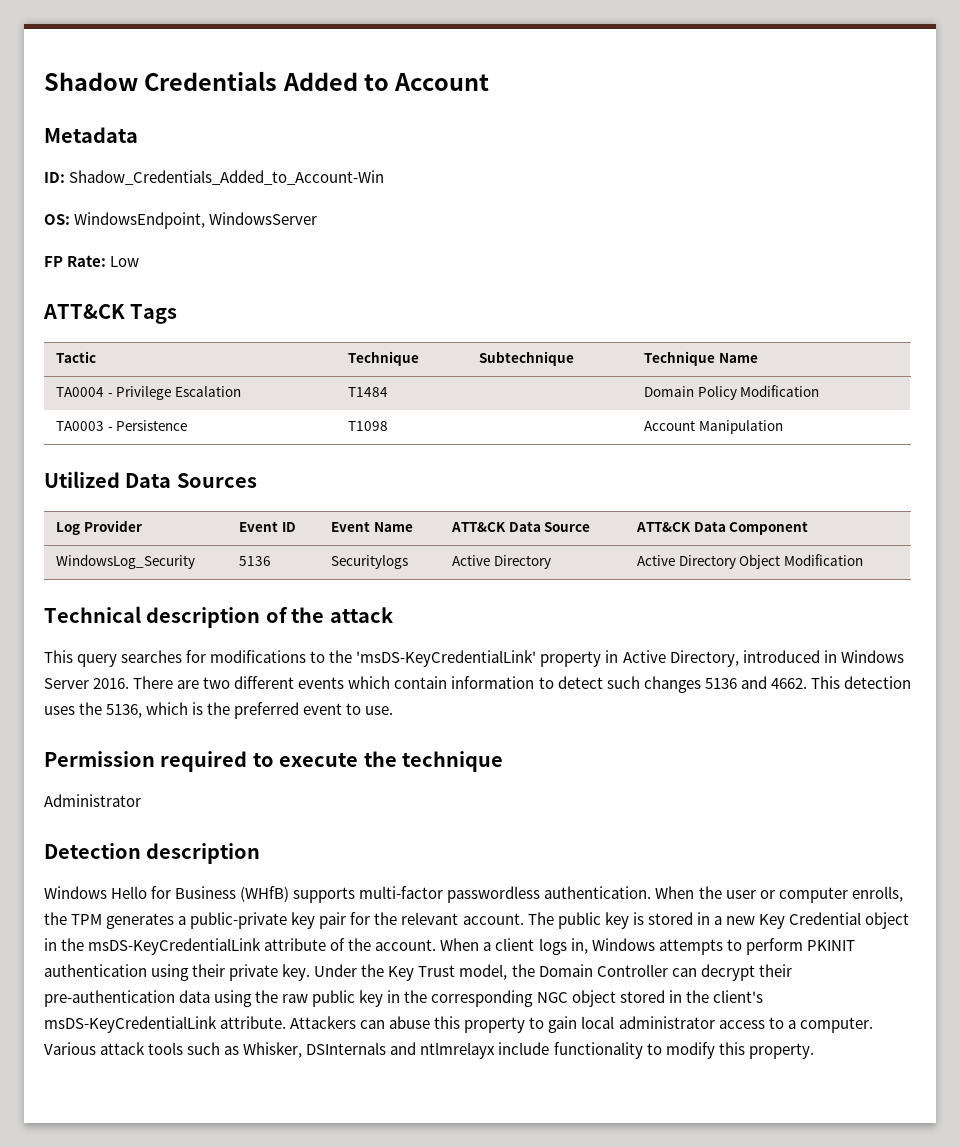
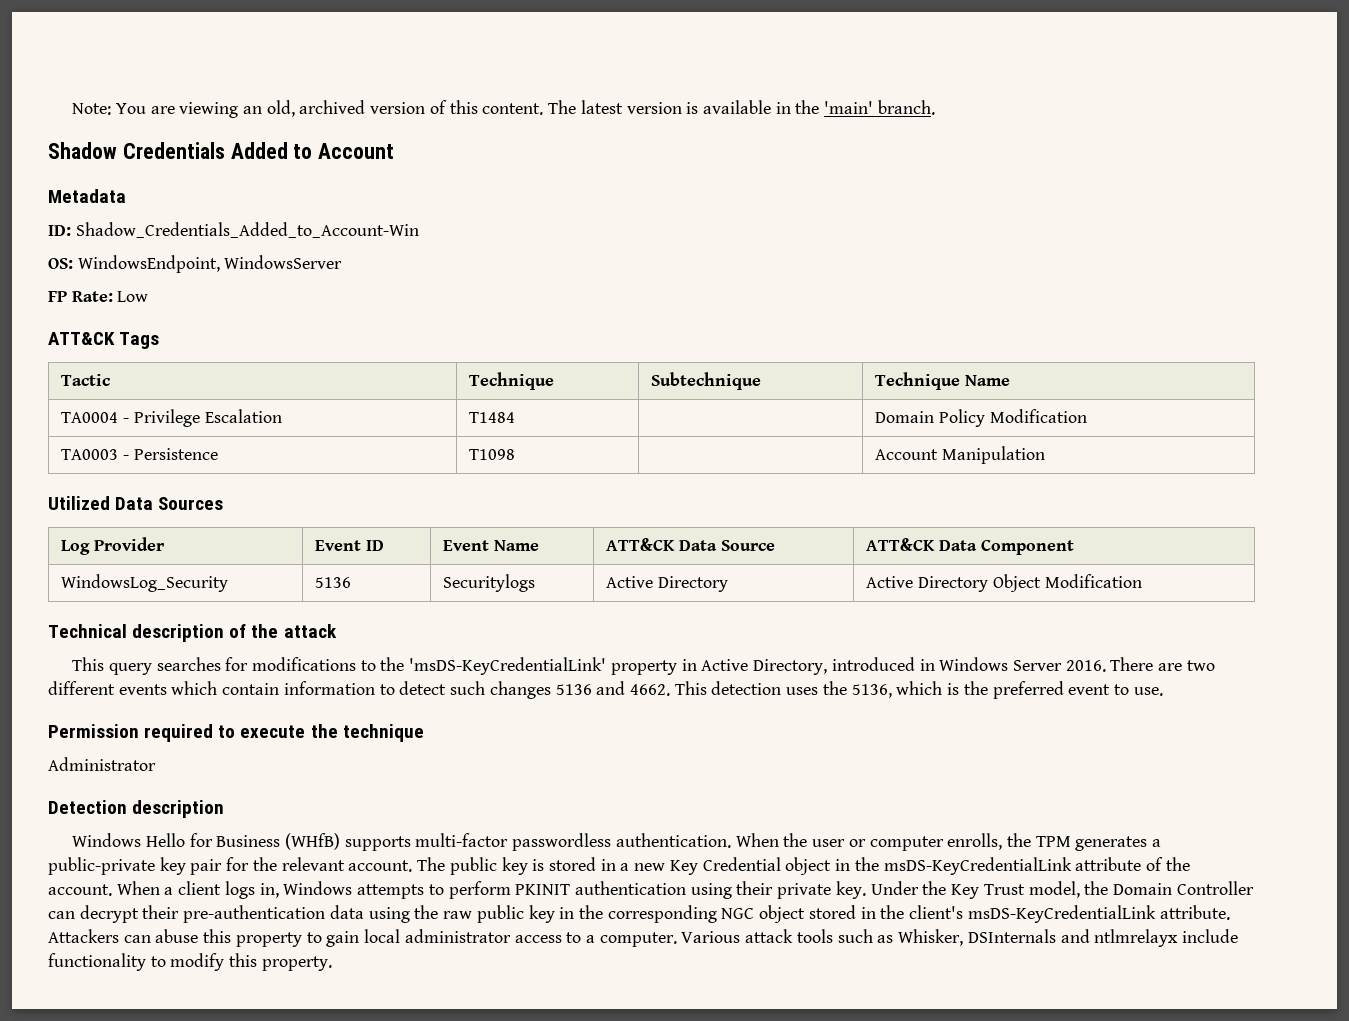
(44, 81) none -> [72,100,935,118] Note: You are viewing an old, archived version of this content. The latest version is available in the 'main' branch. //

